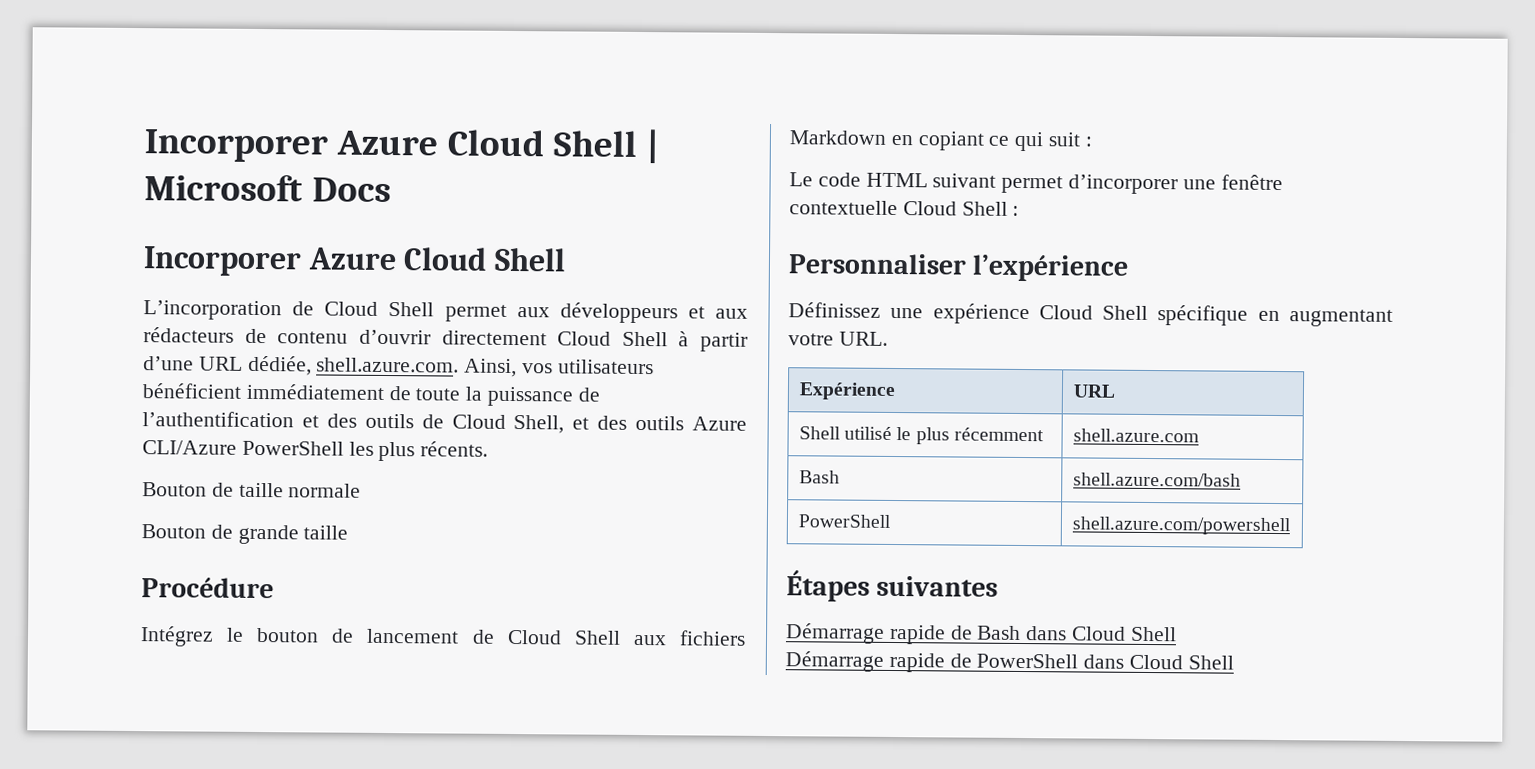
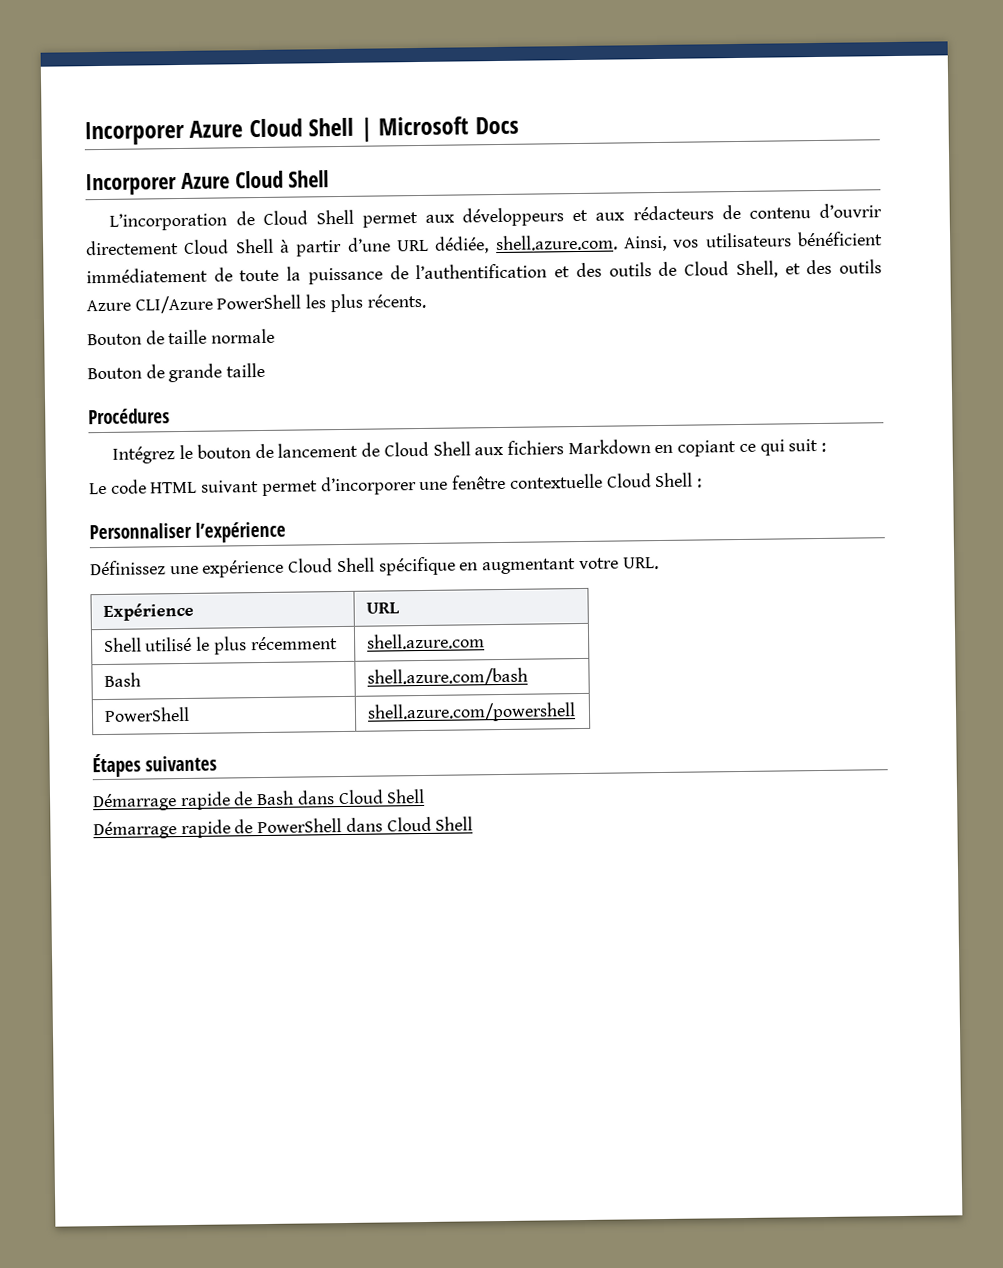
[141,577,274,599] Procédure -> [88,408,170,425] Procédures

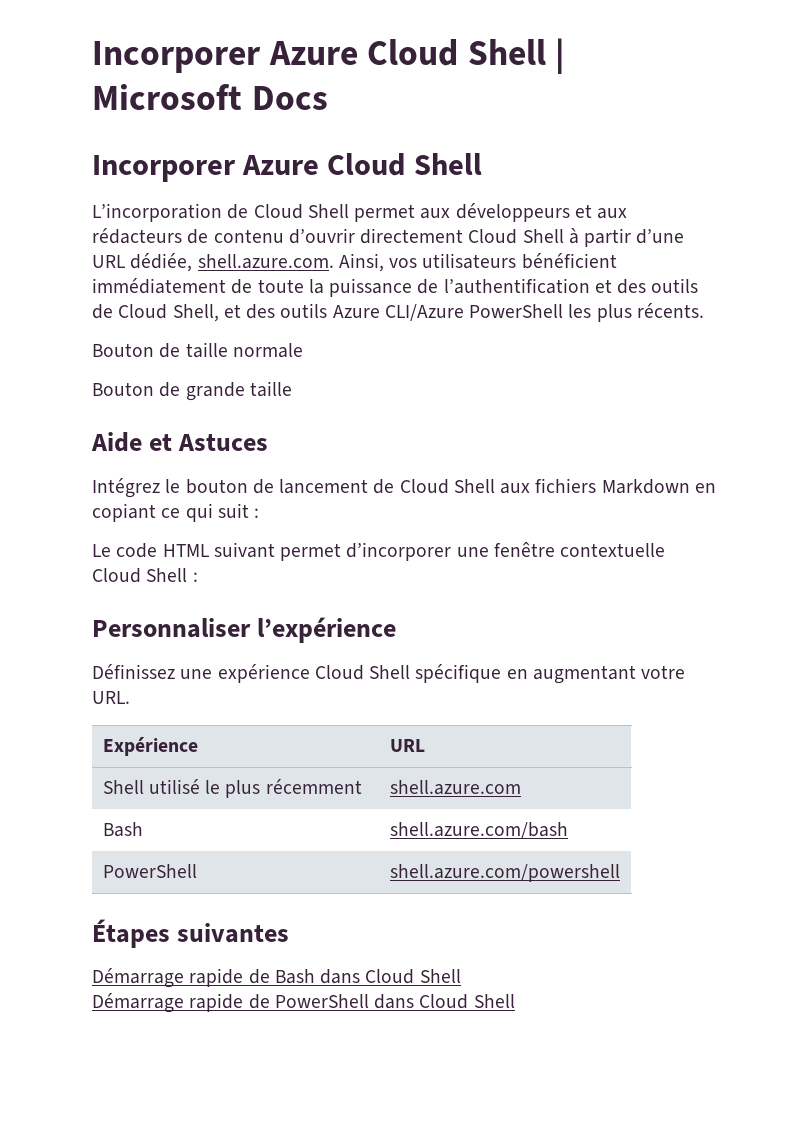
[88,408,170,425] Procédures -> [91,432,269,452] Aide et Astuces

